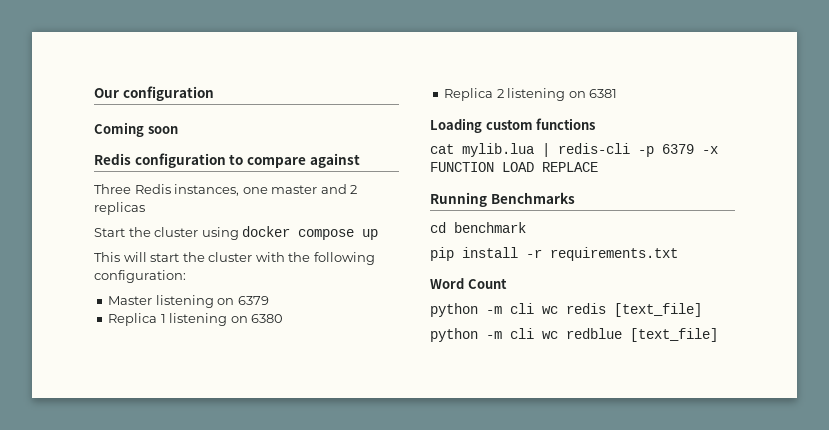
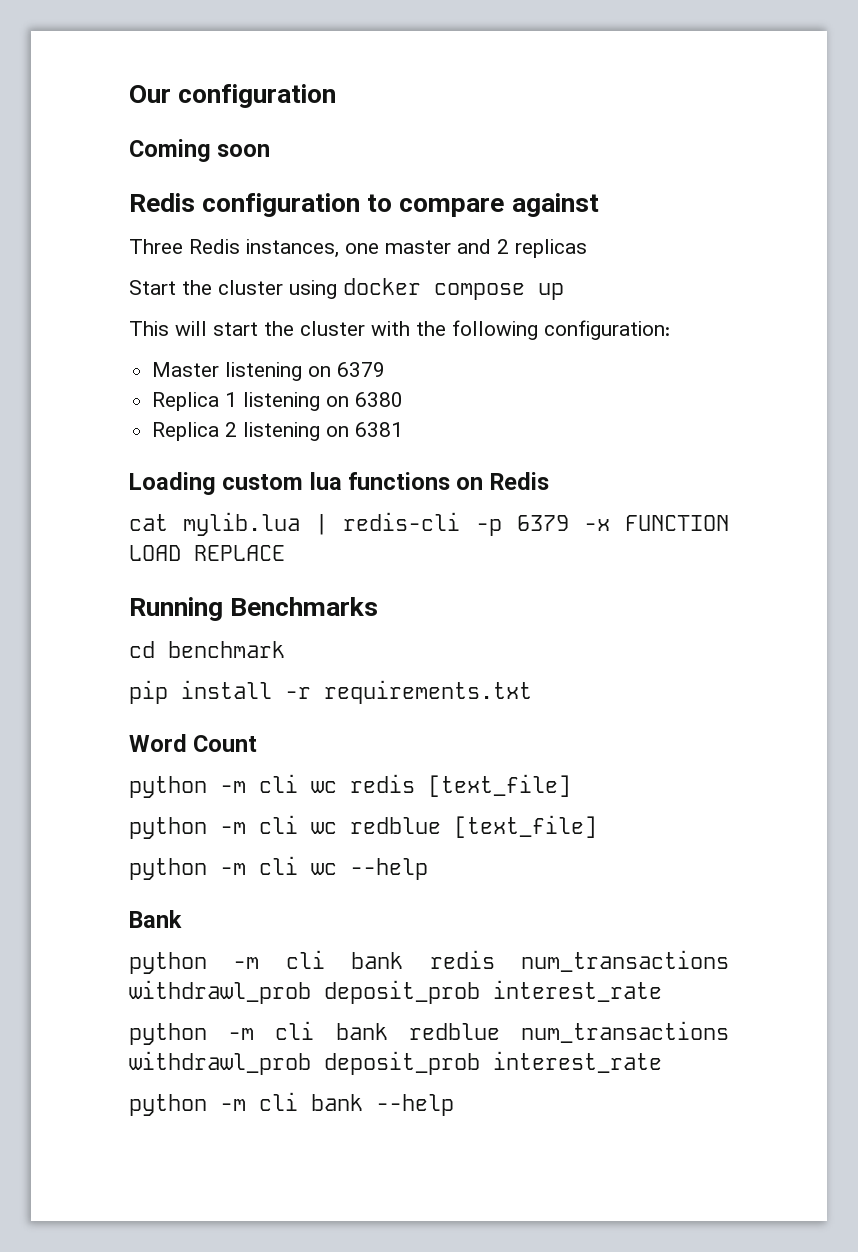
(533, 125) none -> [309,472,342,490] lua
(596, 124) none -> [456,472,549,490] on Redis
(718, 335) none -> [129,856,428,880] [129,910,182,928] [129,950,729,974] [129,980,662,1004] [129,1021,729,1045] [129,1051,662,1075] [129,1092,454,1116] // python -m cli wc --help // Bank // python -m cli bank redis num_transactions withdrawl_prob deposit_prob interest_rate // python -m cli bank redblue num_transactions withdrawl_prob deposit_prob interest_rate // python -m cli bank --help

